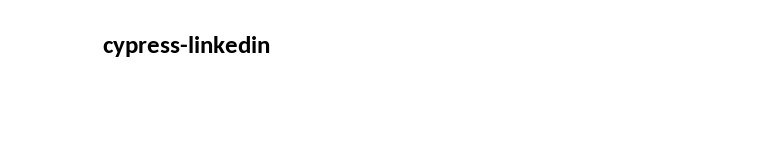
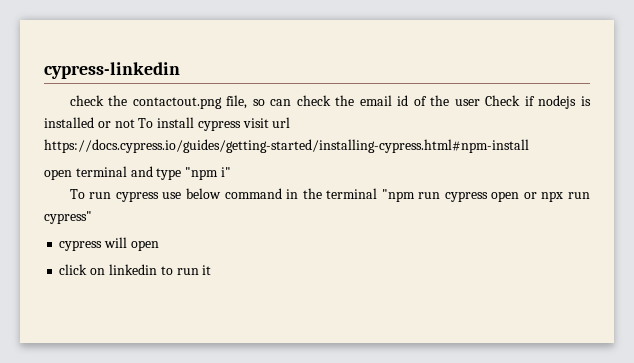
(270, 46) none -> [69,95,592,109] [44,117,291,131] [44,139,529,153] [44,166,231,180] [69,188,591,202] [44,211,92,224] [59,237,159,251] [59,264,212,275] // check the contactout.png file, so can check the email id of the user Check if nodejs is installed or not To install cypress visit url https://docs.cypress.io/guides/getting-started/installing-cypress.html#npm-install // open terminal and type "npm i" // To run cypress use below command in the terminal "npm run cypress open or npx run cypress" // cypress will open // click on linkedin to run it

